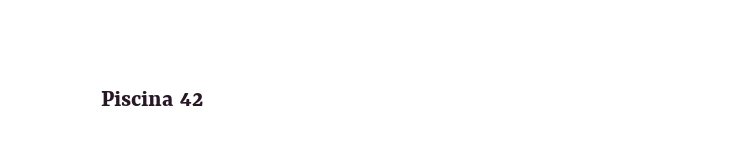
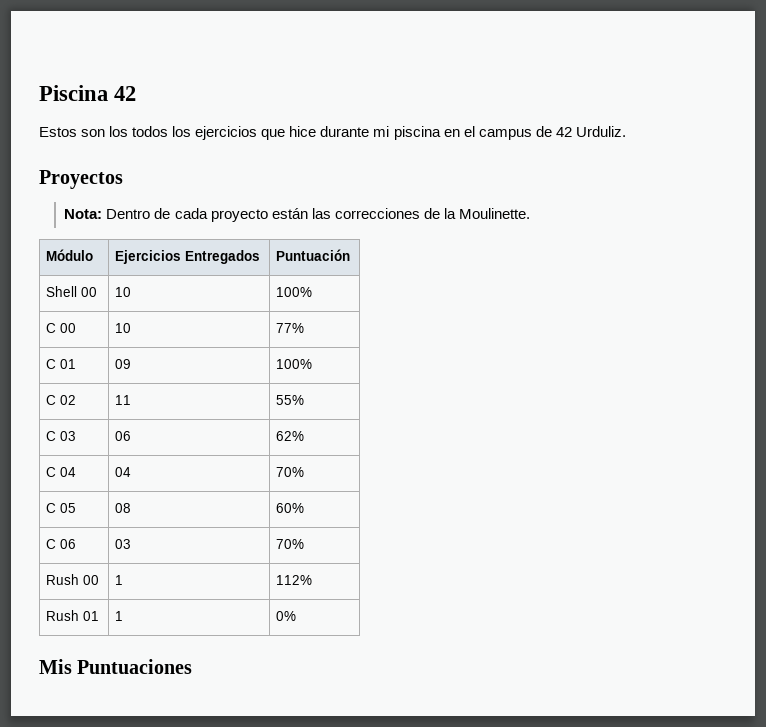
(203, 99) none -> [39,126,626,140] [39,170,123,189] [64,208,530,222] [46,249,94,261] [115,250,261,264] [276,249,351,261] [46,286,98,297] [115,287,132,297] [276,287,313,297] [46,323,77,333] [115,323,132,333] [276,323,305,333] [46,359,77,369] [115,359,132,369] [276,359,313,369] [46,395,77,405] [115,395,132,405] [276,395,305,405] [46,431,77,441] [115,431,132,441] [276,431,305,441] [46,467,77,477] [115,467,132,477] [276,467,305,477] [46,503,77,513] [115,503,132,513] [276,503,305,513] [46,539,77,549] [115,539,132,549] [276,539,305,549] [46,574,100,585] [115,575,124,585] [276,575,313,585] [46,610,100,621] [115,611,124,621] [276,611,297,621] [39,659,193,674] // Estos son los todos los ejercicios que hice durante mi piscina en el campus de 42 Urduliz. // Proyectos // Nota: Dentro de cada proyecto están las correcciones de la Moulinette. // Módulo | Ejercicios Entregados | Puntuación // Shell 00 | 10 | 100% // C 00 | 10 | 77% // C 01 | 09 | 100% // C 02 | 11 | 55% // C 03 | 06 | 62% // C 04 | 04 | 70% // C 05 | 08 | 60% // C 06 | 03 | 70% // Rush 00 | 1 | 112% // Rush 01 | 1 | 0% // Mis Puntuaciones

